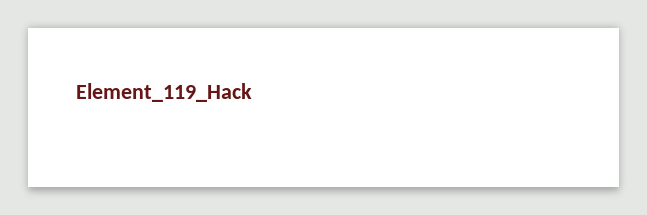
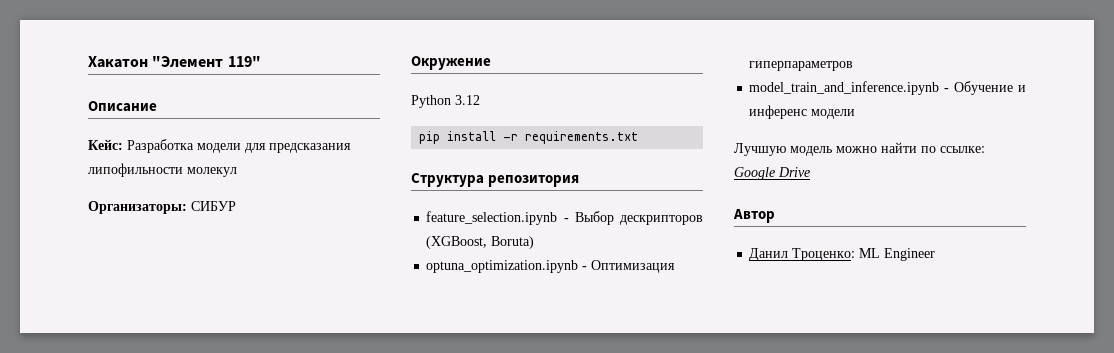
[76,83,252,102] Element_119_Hack -> [88,56,261,68] [88,101,157,112] [88,139,351,153] [88,163,237,177] [88,201,236,214] [411,56,491,70] [411,95,480,108] [419,131,639,144] [411,173,580,187] [426,211,703,225] [426,236,535,249] [426,260,676,273] [749,61,854,71] [749,81,1026,95] [749,105,856,119] [734,142,985,156] [734,167,810,180] [733,209,775,223] [749,248,936,261] Хакатон "Элемент 119" // Описание // Кейс: Разработка модели для предсказания липофильности молекул // Организаторы: СИБУР // Окружение // Python 3.12 // pip install -r requirements.txt // Структура репозитория // feature_selection.ipynb - Выбор дескрипторов (XGBoost, Boruta) // optuna_optimization.ipynb - Оптимизация гиперпараметров // model_train_and_inference.ipynb - Обучение и инференс модели // Лучшую модель можно найти по ссылке: Google Drive // Автор // Данил Троценко: ML Engineer

